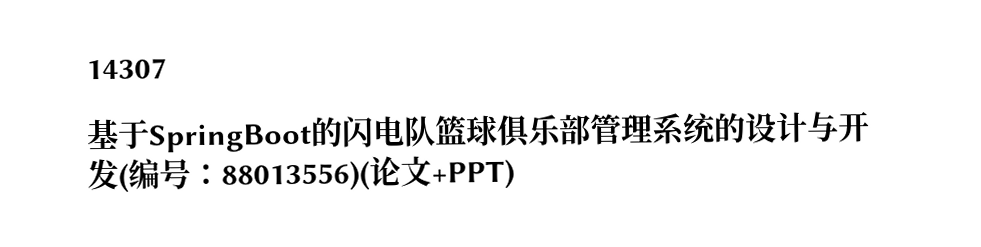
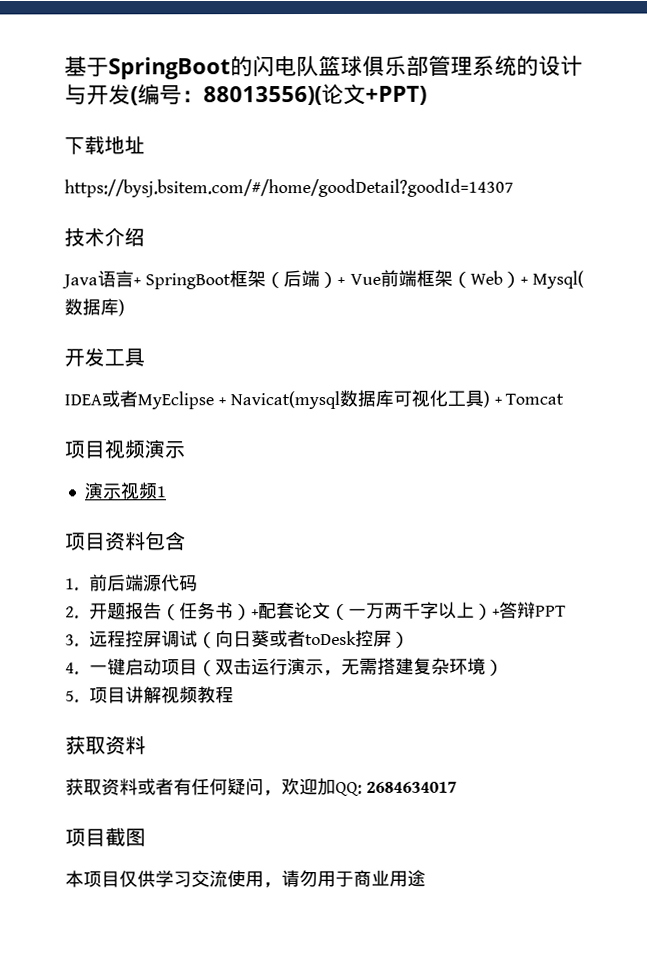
[86,58,167,80] 14307 // -> (64, 66) none
(515, 174) none -> [64,135,145,155] [64,178,514,198] [64,227,145,247] [62,269,584,290] [64,298,125,317] [64,347,145,367] [64,389,565,410] [64,439,185,460] [83,482,167,500] [65,531,186,552] [65,574,199,592] [65,601,567,621] [65,629,411,649] [65,657,505,677] [65,686,235,704] [65,735,146,756] [65,777,457,797] [65,827,146,847] [65,869,426,889] // 下载地址 // https://bysj.bsitem.com/#/home/goodDetail?goodId=14307 // 技术介绍 // Java语言+ SpringBoot框架（后端）+ Vue前端框架（Web）+ Mysql(数据库) // 开发工具 // IDEA或者MyEclipse + Navicat(mysql数据库可视化工具) + Tomcat // 项目视频演示 // 演示视频1 // 项目资料包含 // 1.前后端源代码 // 2.开题报告（任务书）+配套论文（一万两千字以上）+答辩PPT // 3.远程控屏调试（向日葵或者toDesk控屏） // 4.一键启动项目（双击运行演示，无需搭建复杂环境） // 5.项目讲解视频教程 // 获取资料 // 获取资料或者有任何疑问，欢迎加QQ: 2684634017 // 项目截图 // 本项目仅供学习交流使用，请勿用于商业用途

